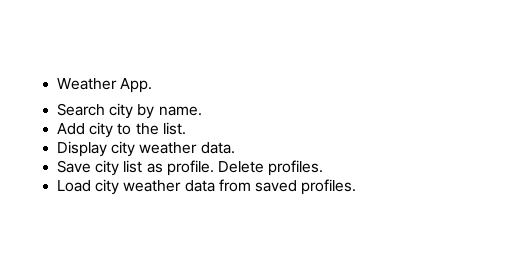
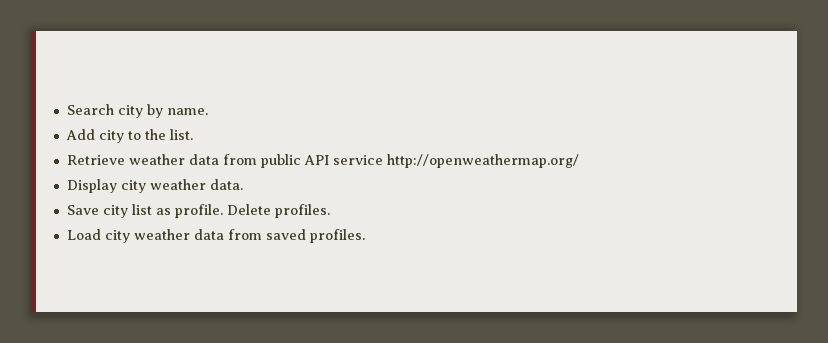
[57,78,153,93] Weather App. // -> (66, 109) none
(186, 128) none -> [66,154,579,168] // Retrieve weather data from public API service http://openweathermap.org/

